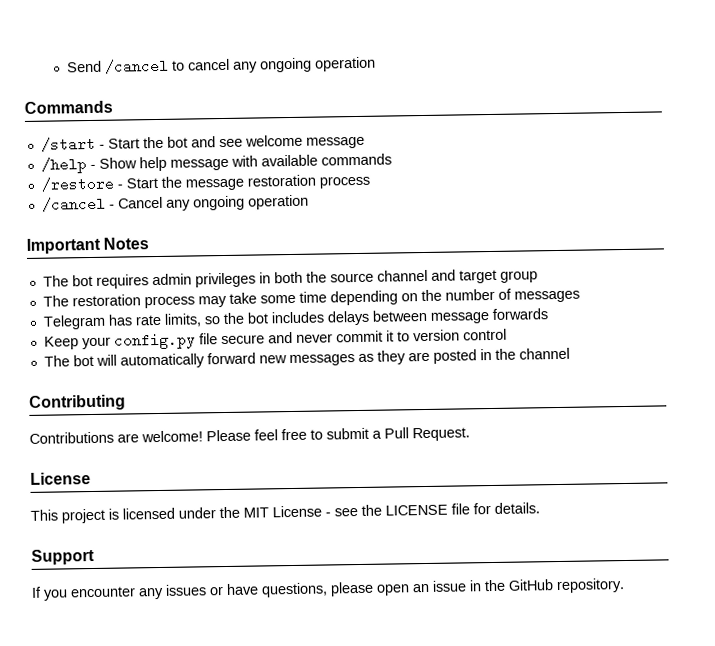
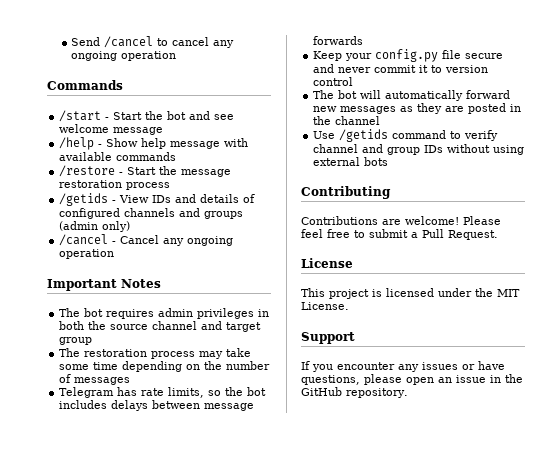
(370, 182) none -> [59,193,256,206] [59,208,244,219] [59,221,131,232] // /getids - View IDs and details of configured channels and groups (admin only)
(570, 353) none -> [313,129,499,142] [313,144,525,155] [313,157,389,166] // Use /getids command to verify channel and group IDs without using external bots
[272,502,540,518] License - see the LICENSE file for details. -> [301,302,349,310] License.

